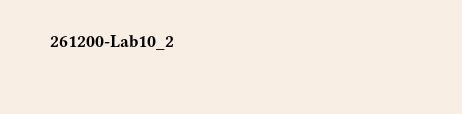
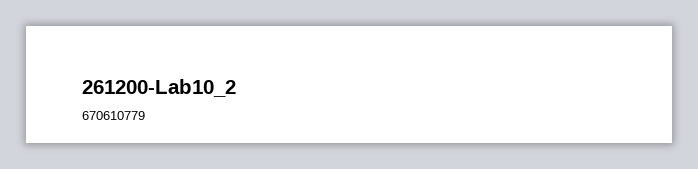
(174, 42) none -> [82,111,145,120] // 670610779

